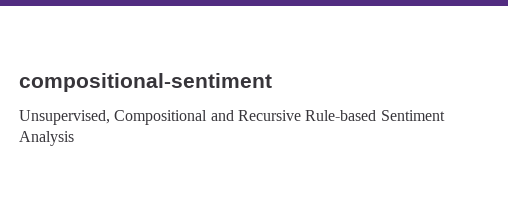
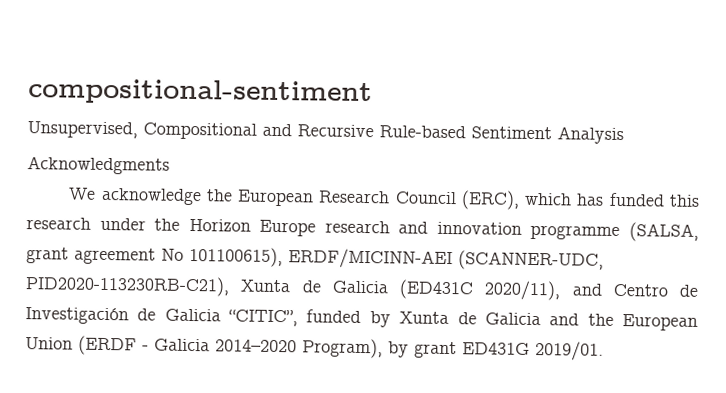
(74, 138) none -> [27,156,170,175] [68,187,700,210] [26,217,699,242] [26,246,604,271] [25,275,698,301] [25,307,699,331] [25,335,604,361] // Acknowledgments // We acknowledge the European Research Council (ERC), which has funded this research under the Horizon Europe research and innovation programme (SALSA, grant agreement No 101100615), ERDF/MICINN-AEI (SCANNER-UDC, PID2020-113230RB-C21), Xunta de Galicia (ED431C 2020/11), and Centro de Investigación de Galicia “CITIC”, funded by Xunta de Galicia and the European Union (ERDF - Galicia 2014–2020 Program), by grant ED431G 2019/01.

